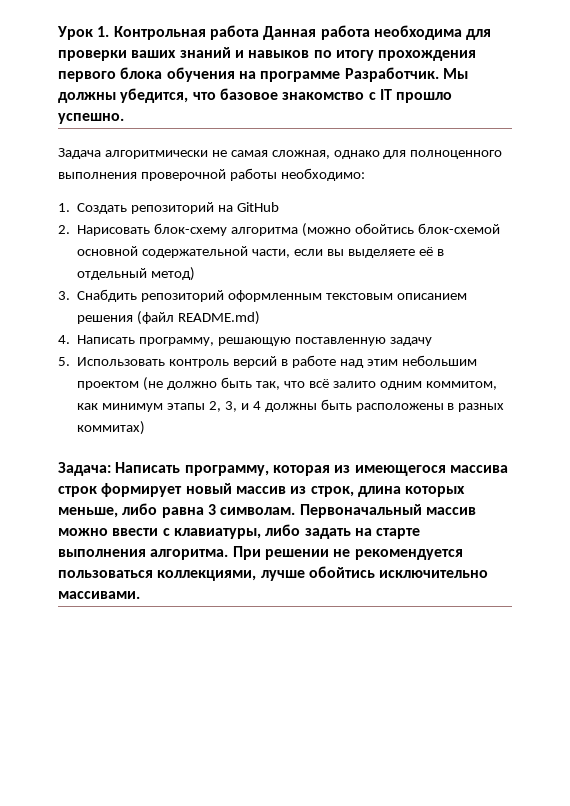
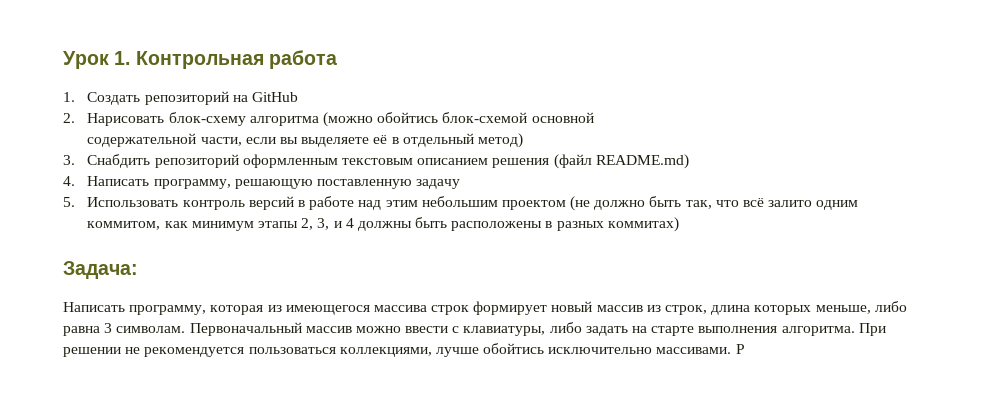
[263,25,492,40] [58,47,477,61] [58,67,468,82] [58,88,453,103] [58,113,124,124] [58,148,503,159] [58,168,365,181] Данная работа необходима для проверки ваших знаний и навыков по итогу прохождения первого блока обучения на программе Разработчик. Мы должны убедится, что базовое знакомство с IT прошло успешно. // Задача алгоритмически не самая сложная, однако для полноценного выполнения проверочной работы необходимо: -> (337, 59) none
(139, 251) none -> (594, 117) //
(111, 469) none -> (138, 270) //
(140, 595) none -> [735,344,745,354] Р

